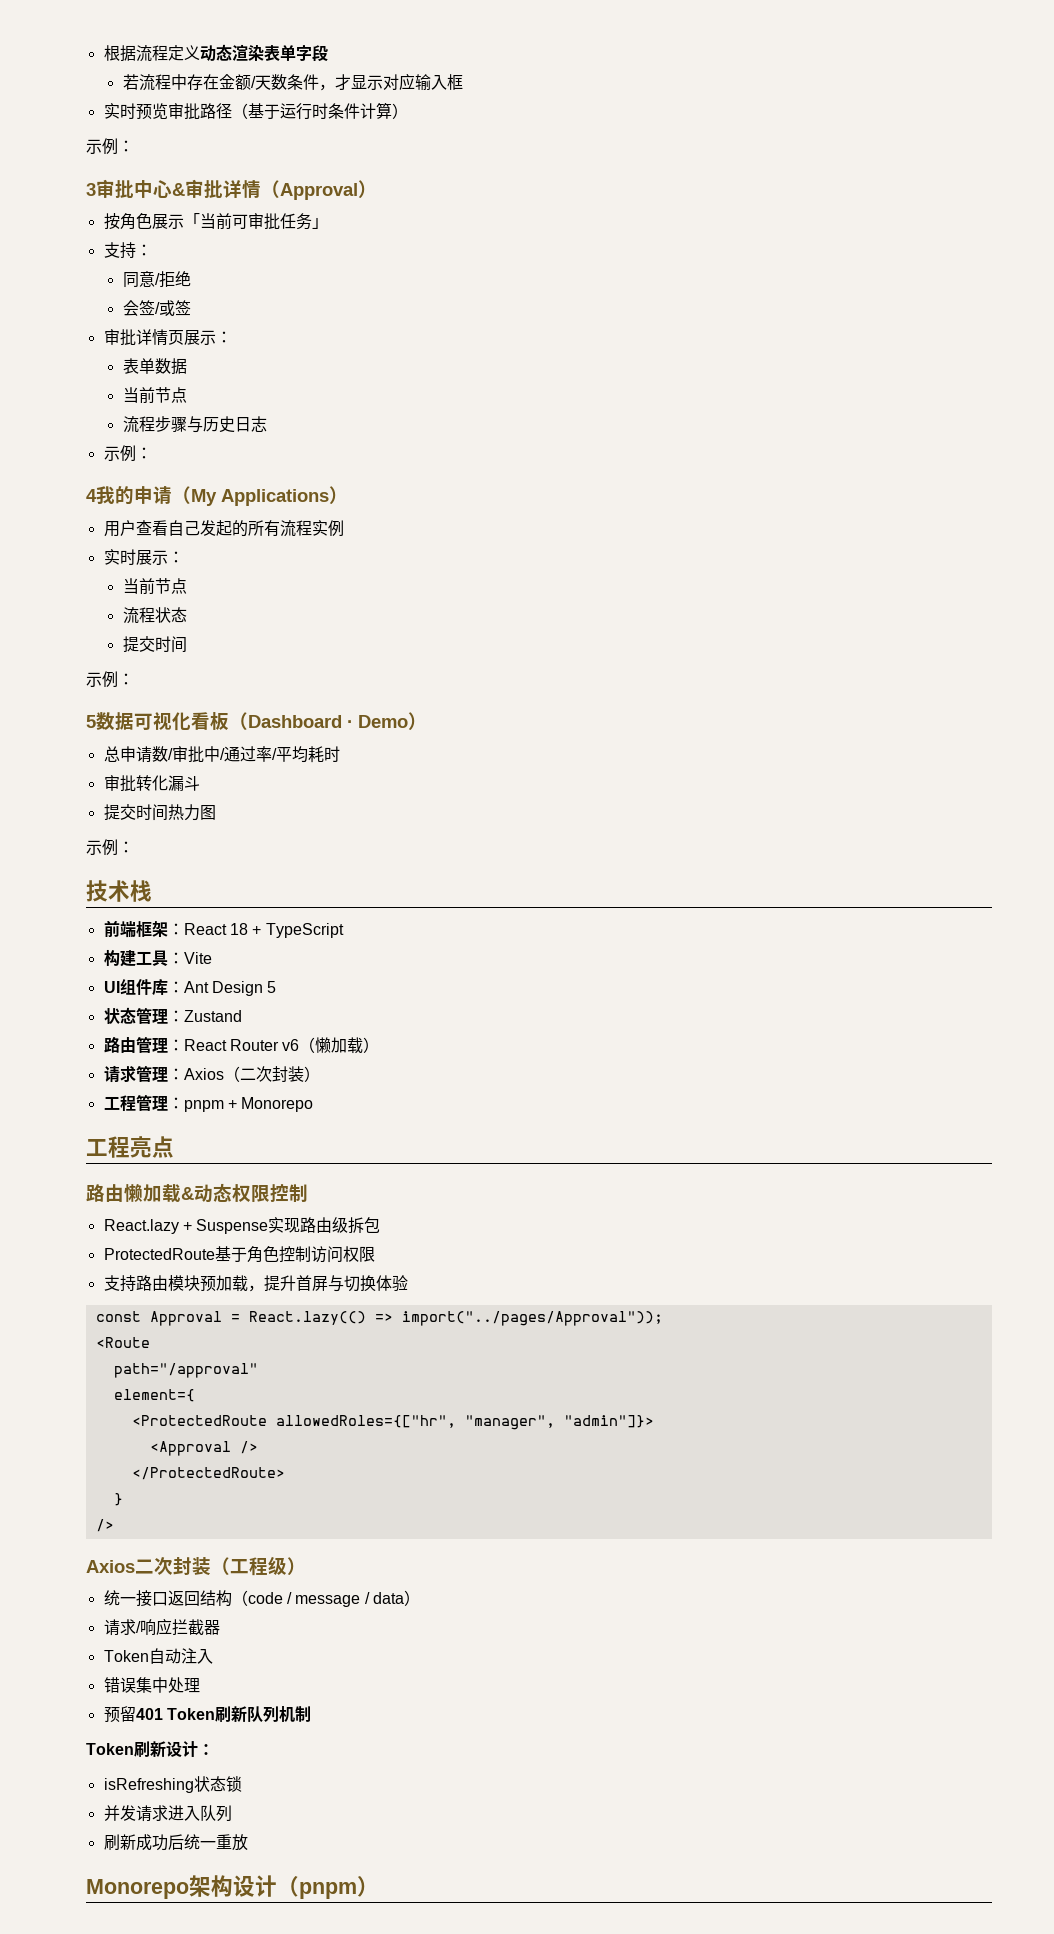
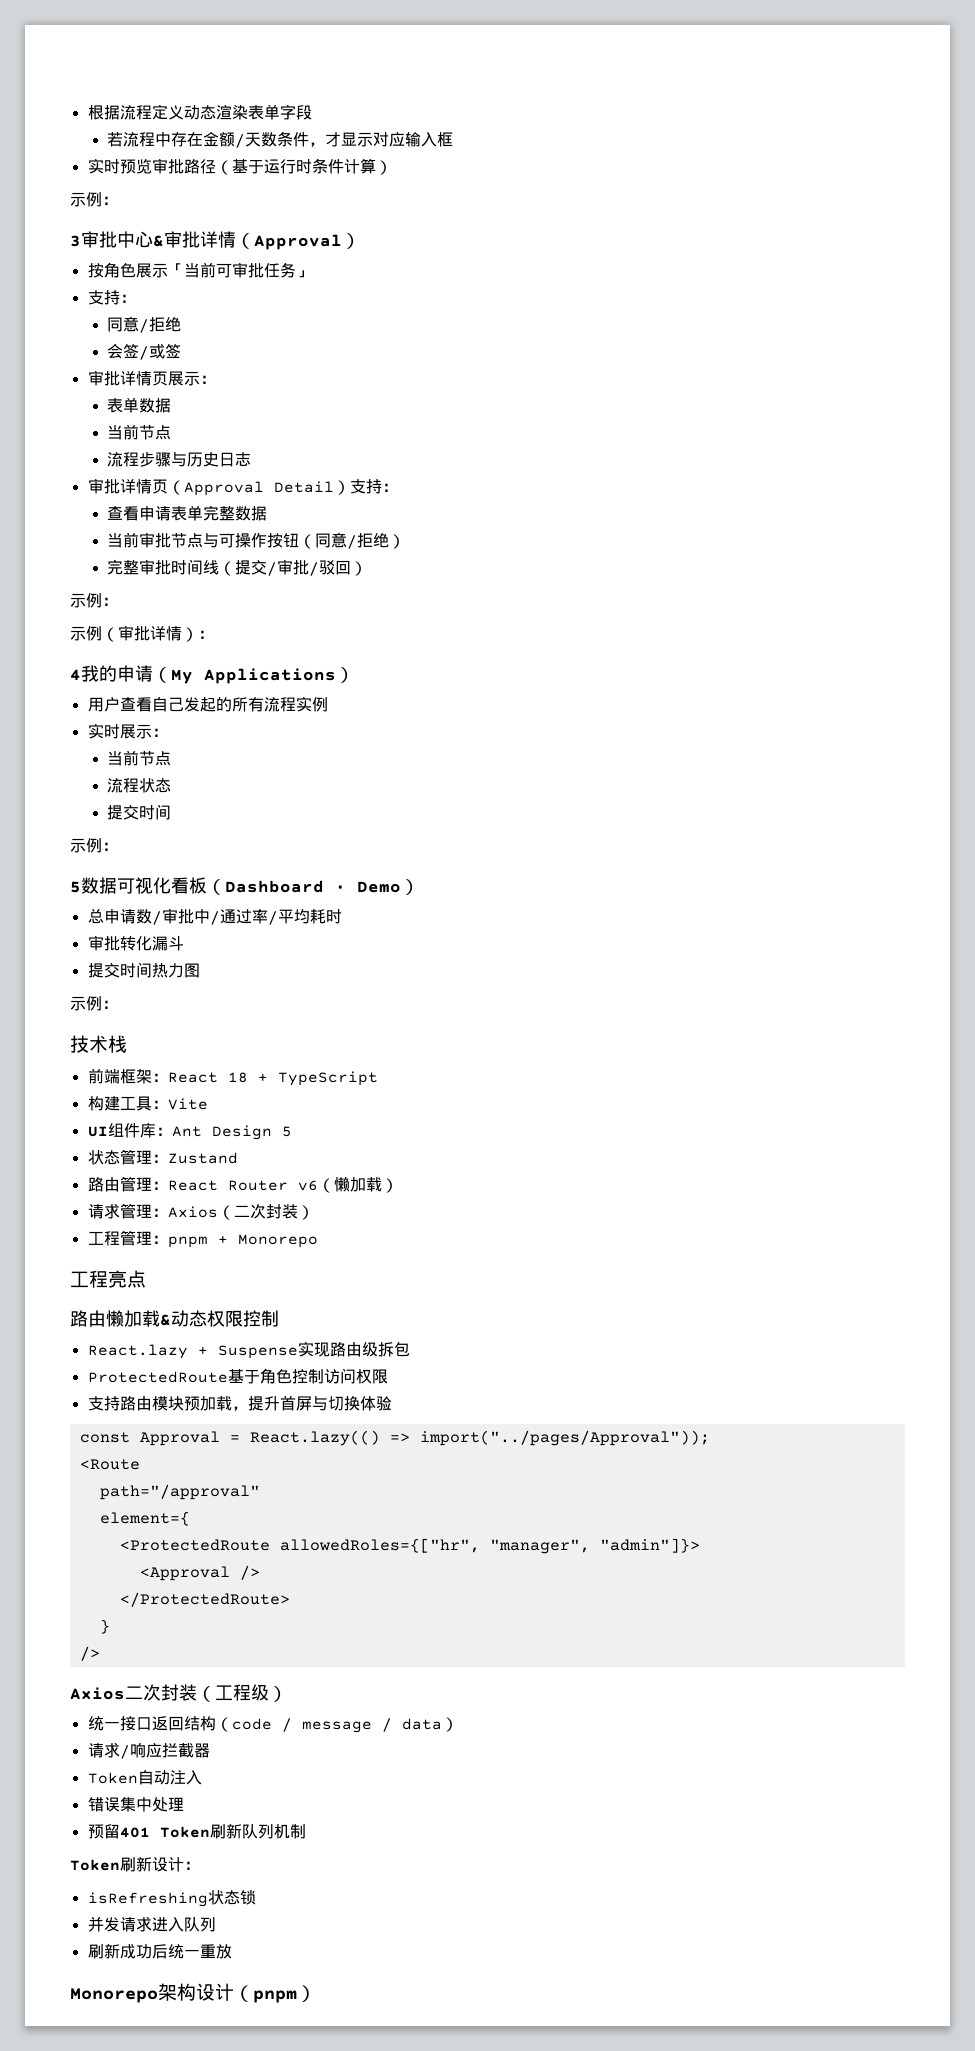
[103,445,136,462] 示例 -> [87,478,398,496] [106,505,267,521] [106,532,405,549] [106,559,367,576] [70,593,118,608] [70,625,198,642] 审批详情页（Approval Detail）支持： // 查看申请表单完整数据 // 当前审批节点与可操作按钮（同意/拒绝） // 完整审批时间线（提交/审批/驳回） // 示例： // 示例（审批详情）

